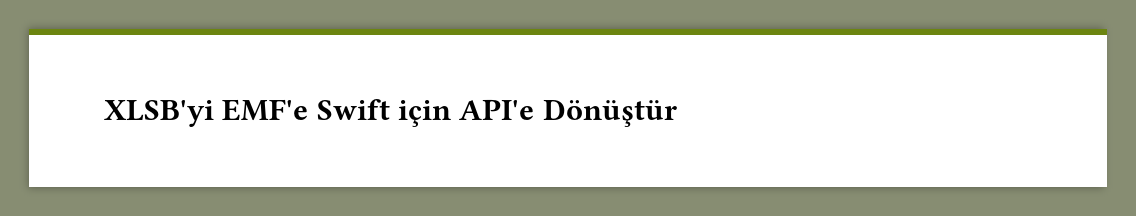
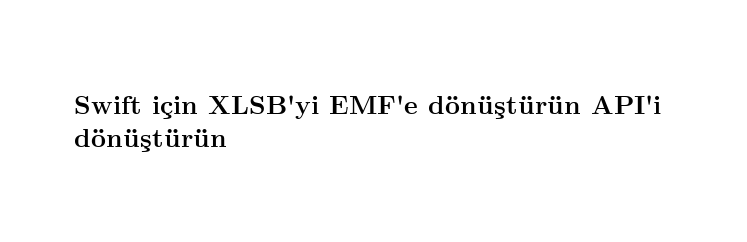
[104,99,677,127] XLSB'yi EMF'e Swift için API'e Dönüştür -> [74,95,661,119] [74,129,227,152] Swift için XLSB'yi EMF'e dönüştürün API'i dönüştürün

